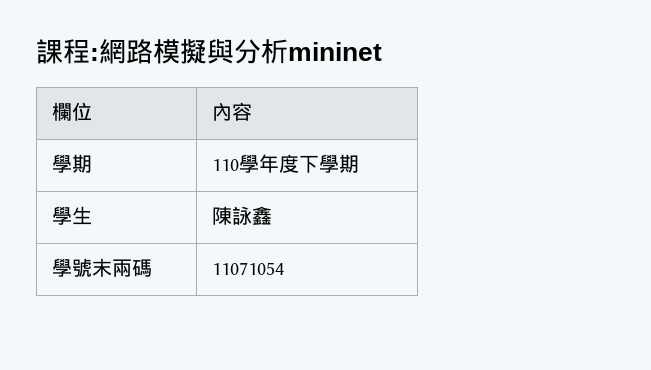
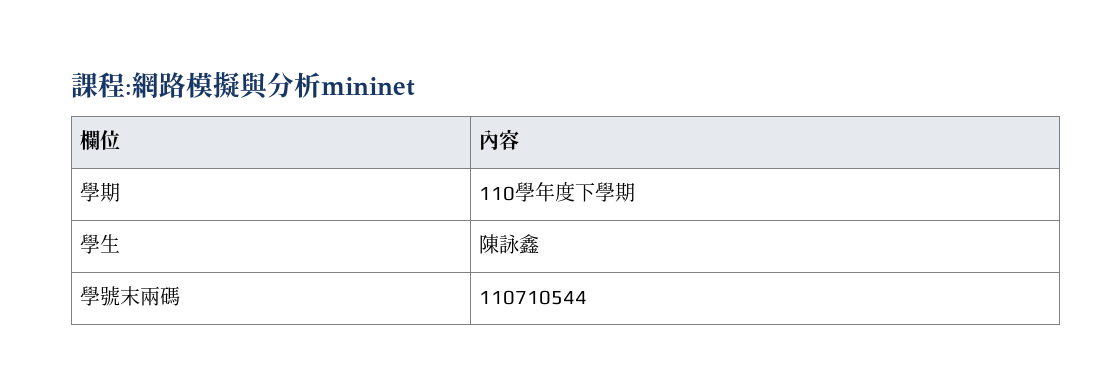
[211,262,284,275] 11071054 -> [479,290,588,305] 110710544

